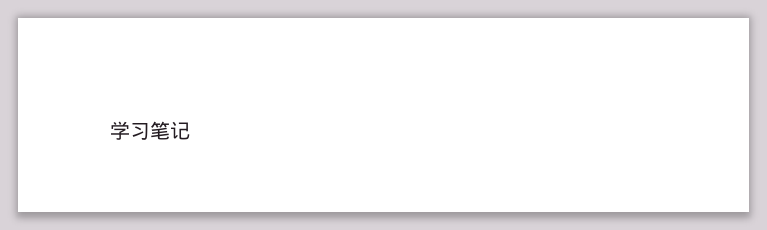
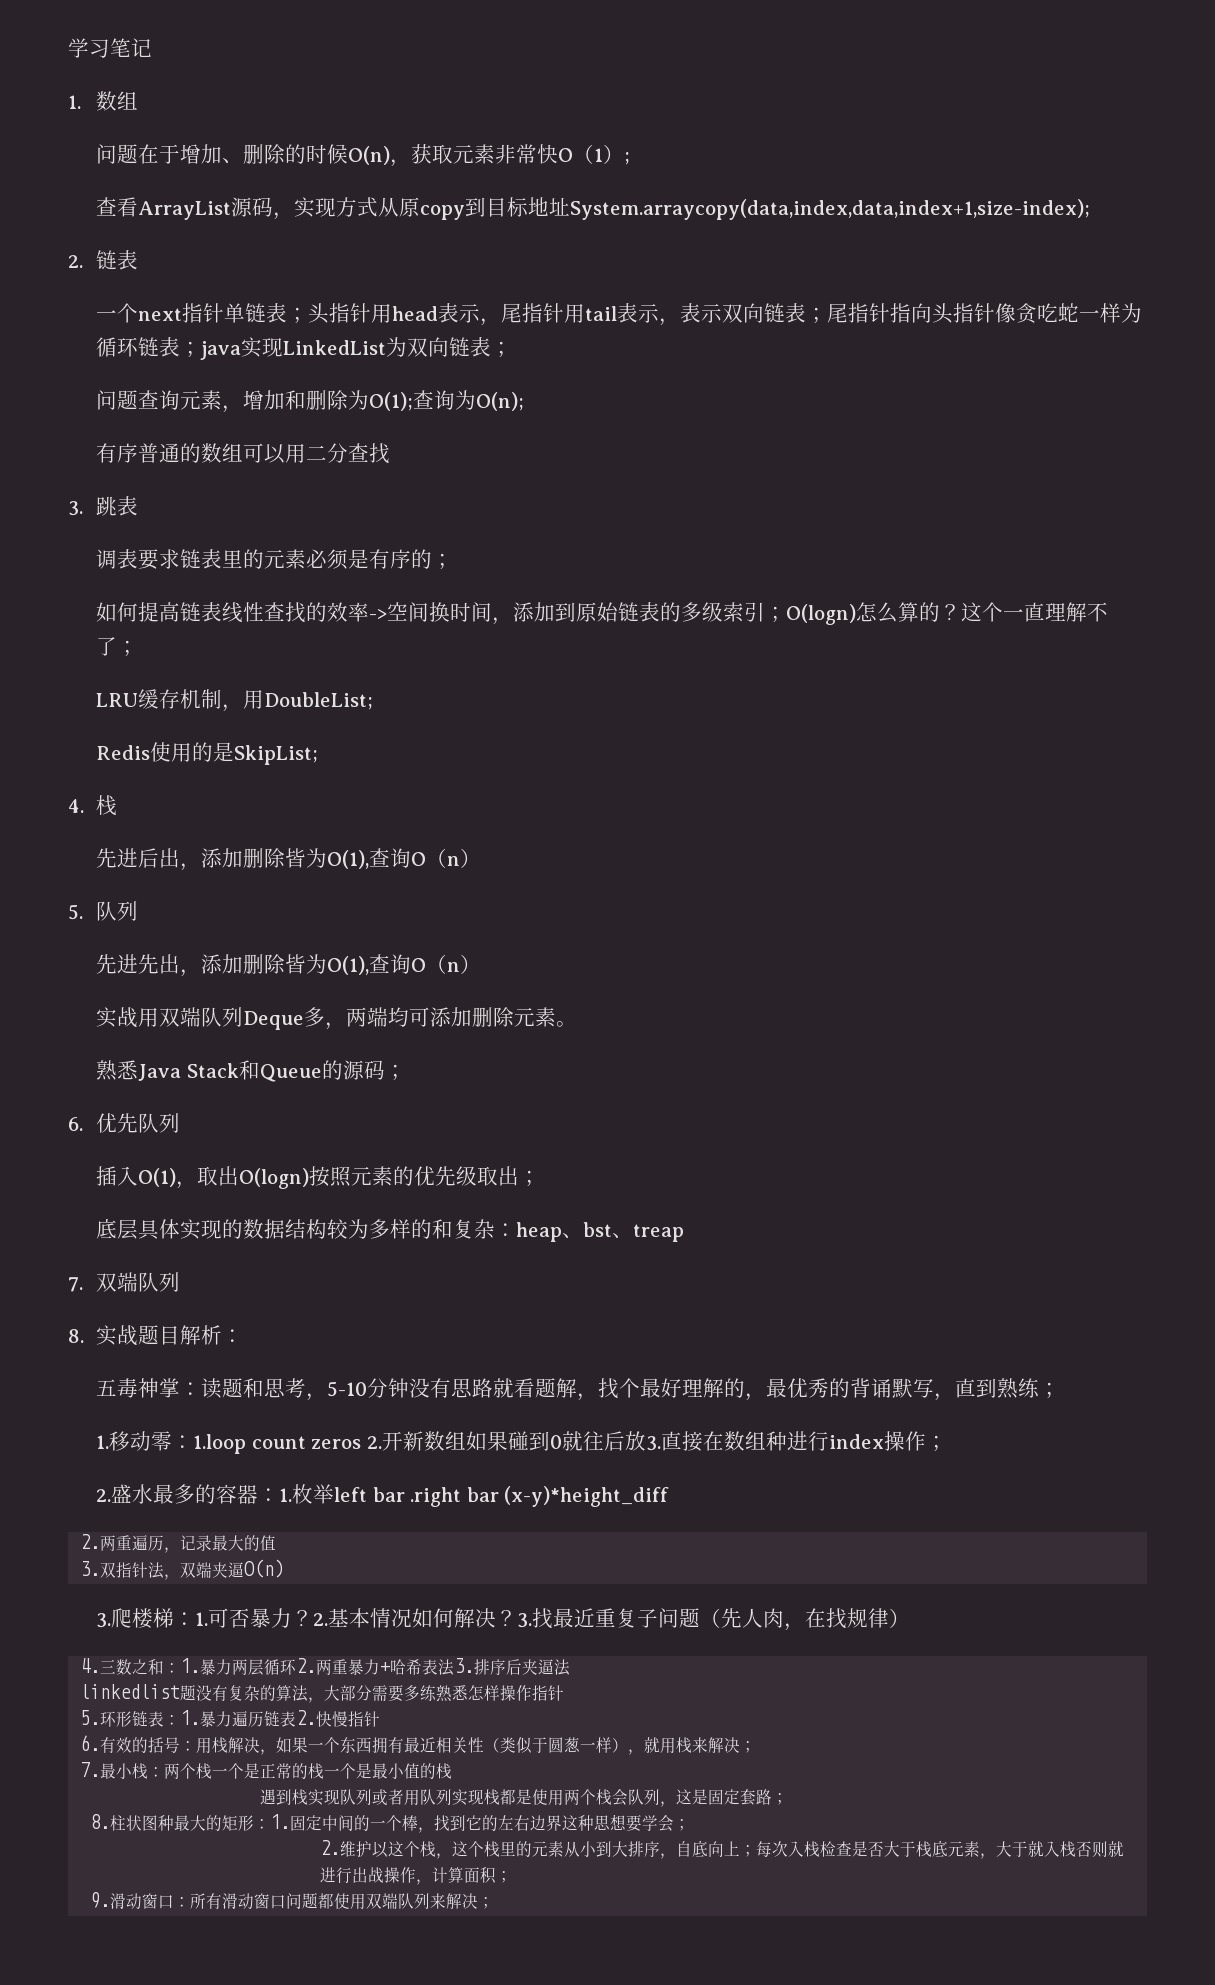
(190, 130) none -> [68,91,139,111] [96,144,631,167] [96,197,1091,220] [68,250,139,270] [96,303,1143,326] [96,337,513,360] [96,390,525,413] [96,443,391,464] [68,496,139,516] [96,549,454,570] [96,602,1109,625] [96,637,139,656] [96,689,374,712] [96,742,319,765] [68,795,118,816] [96,848,482,871] [68,901,139,921] [96,954,482,977] [96,1007,578,1030] [96,1060,406,1082] [68,1113,181,1133] [96,1166,541,1189] [96,1219,685,1242] [68,1272,181,1292] [68,1325,244,1346] [96,1378,1061,1401] [96,1431,947,1454] [96,1484,670,1507] [80,1534,277,1553] [80,1559,285,1580] [96,1608,911,1631] [80,1658,571,1676] [80,1684,565,1703] [80,1710,381,1727] [80,1735,757,1755] [80,1762,453,1779] [260,1789,789,1807] [90,1814,691,1833] [320,1840,1125,1859] [320,1867,513,1885] [90,1892,495,1910] // 1.数组 // 问题在于增加、删除的时候O(n)，获取元素非常快O（1）; // 查看ArrayList源码，实现方式从原copy到目标地址System.arraycopy(data,index,data,index+1,size-index); // 2.链表 // 一个next指针单链表；头指针用head表示，尾指针用tail表示，表示双向链表；尾指针指向头指针像贪吃蛇一样为循环链表；java实现LinkedList为双向链表； // 问题查询元素，增加和删除为O(1);查询为O(n); // 有序普通的数组可以用二分查找 // 3.跳表 // 调表要求链表里的元素必须是有序的； // 如何提高链表线性查找的效率->空间换时间，添加到原始链表的多级索引；O(logn)怎么算的？这个一直理解不了； // LRU缓存机制，用DoubleList; // Redis使用的是SkipList; // 4.栈 // 先进后出，添加删除皆为O(1),查询O（n） // 5.队列 // 先进先出，添加删除皆为O(1),查询O（n） // 实战用双端队列Deque多，两端均可添加删除元素。 // 熟悉Java Stack和Queue的源码； // 6.优先队列 // 插入O(1)，取出O(logn)按照元素的优先级取出； // 底层具体实现的数据结构较为多样的和复杂：heap、bst、treap // 7.双端队列 // 8.实战题目解析： // 五毒神掌：读题和思考，5-10分钟没有思路就看题解，找个最好理解的，最优秀的背诵默写，直到熟练； // 1.移动零：1.loop count zeros 2.开新数组如果碰到0就往后放3.直接在数组种进行index操作； // 2.盛水最多的容器：1.枚举left bar .right bar (x-y)*height_diff // 2.两重遍历，记录最大的值 // 3.双指针法，双端夹逼O(n) // 3.爬楼梯：1.可否暴力？2.基本情况如何解决？3.找最近重复子问题（先人肉，在找规律） // 4.三数之和：1.暴力两层循环2.两重暴力+哈希表法3.排序后夹逼法 // linkedlist题没有复杂的算法，大部分需要多练熟悉怎样操作指针 // 5.环形链表：1.暴力遍历链表2.快慢指针 // 6.有效的括号：用栈解决，如果一个东西拥有最近相关性（类似于圆葱一样），就用栈来解决； // 7.最小栈：两个栈一个是正常的栈一个是最小值的栈 // 遇到栈实现队列或者用队列实现栈都是使用两个栈会队列，这是固定套路； // 8.柱状图种最大的矩形：1.固定中间的一个棒，找到它的左右边界这种思想要学会； // 2.维护以这个栈，这个栈里的元素从小到大排序，自底向上；每次入栈检查是否大于栈底元素，大于就入栈否则就进行出战操作，计算面积； // 9.滑动窗口：所有滑动窗口问题都使用双端队列来解决；

